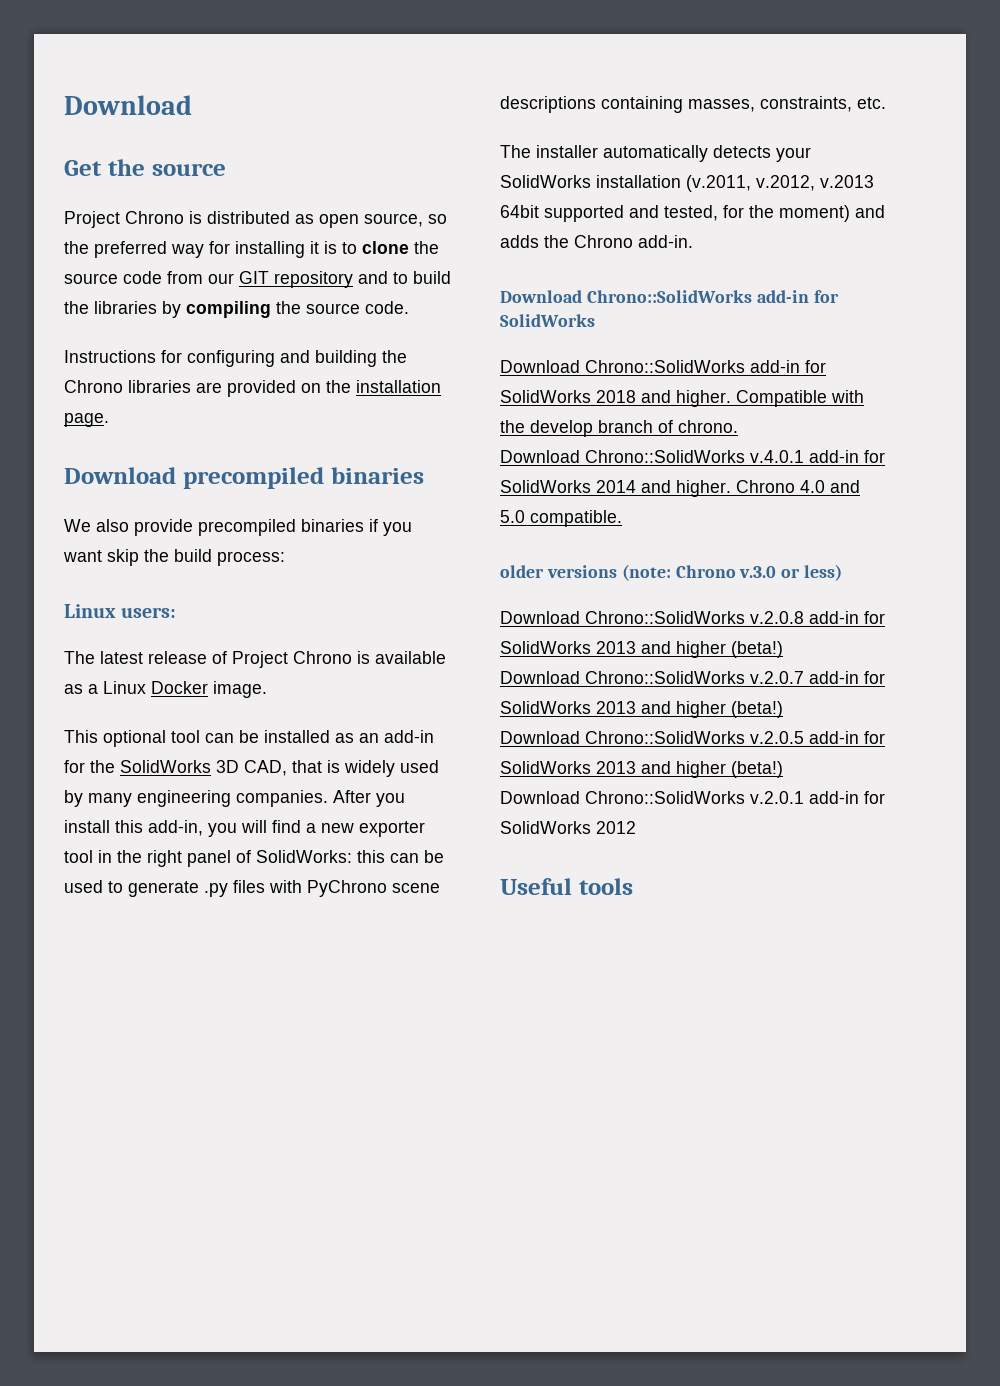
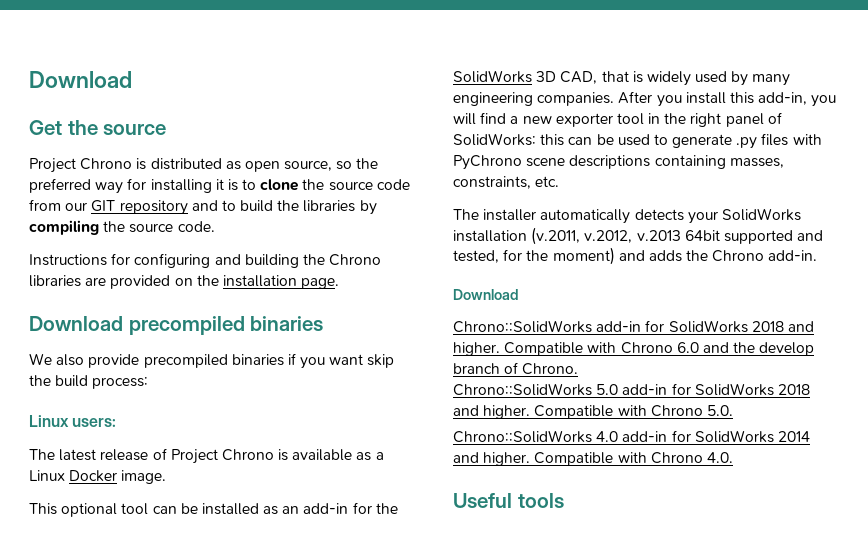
[586,290,839,303] [500,314,595,327] [500,360,580,373] Chrono::SolidWorks add-in for SolidWorks // Download -> (519, 294) //
(864, 396) none -> [620,342,729,354] Chrono 6.0 and
[678,420,738,433] [500,450,804,463] chrono. // Download Chrono::SolidWorks v.4.0.1 -> [522,363,579,375] [453,383,810,396] [453,405,733,419] [453,430,619,443] Chrono. // Chrono::SolidWorks 5.0 add-in for SolidWorks 2018 and higher. Compatible with Chrono 5.0. // Chrono::SolidWorks 4.0
[736,480,860,493] [500,510,622,527] [500,564,843,581] [500,611,885,624] [500,641,783,658] [500,671,885,684] [500,701,783,718] [500,731,885,744] [500,761,783,778] [500,791,885,804] [500,821,636,834] Chrono 4.0 and 5.0 compatible. // older versions (note: Chrono v.3.0 or less) // Download Chrono::SolidWorks v.2.0.8 add-in for SolidWorks 2013 and higher (beta!) // Download Chrono::SolidWorks v.2.0.7 add-in for SolidWorks 2013 and higher (beta!) // Download Chrono::SolidWorks v.2.0.5 add-in for SolidWorks 2013 and higher (beta!) // Download Chrono::SolidWorks v.2.0.1 add-in for SolidWorks 2012 -> [534,452,733,466] Compatible with Chrono 4.0.

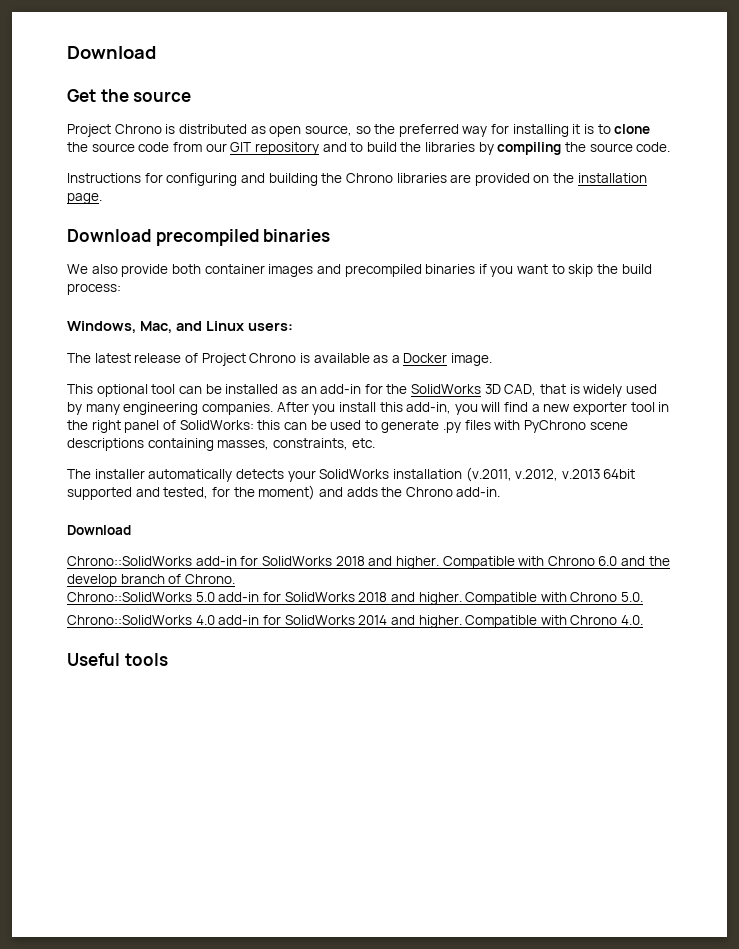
(140, 361) none -> [171,264,341,277] both container images and
(364, 359) none -> [551,264,565,274] to
(149, 383) none -> [67,321,202,333] Windows, Mac, and
[29,470,65,481] Linux -> (400, 359) none

